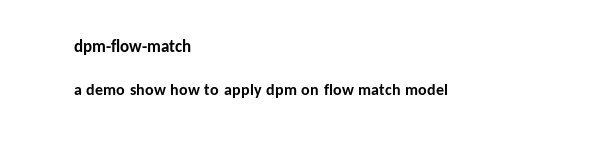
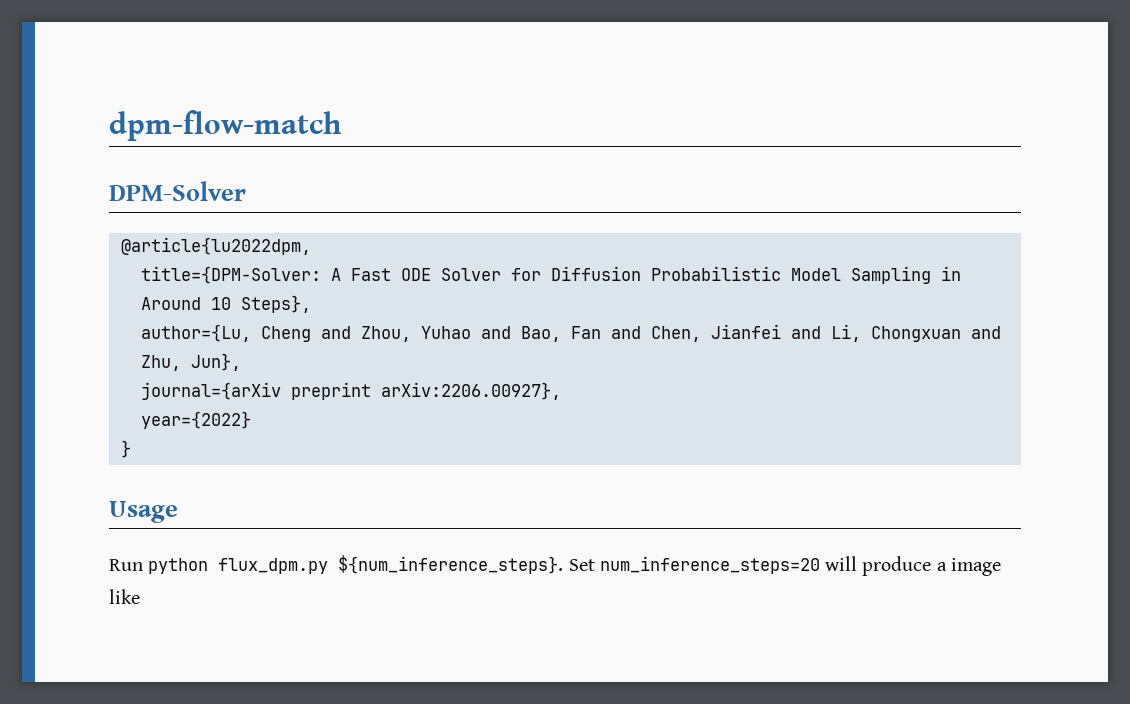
[74,84,449,98] a demo show how to apply dpm on flow match model -> [109,181,246,201] [120,237,311,255] [140,266,961,284] [140,295,311,313] [140,324,1001,342] [140,353,241,371] [140,382,561,400] [140,411,251,429] [120,440,131,458] [109,501,178,523] [109,555,1001,576] [109,589,140,604] DPM-Solver // @article{lu2022dpm, // title={DPM-Solver: A Fast ODE Solver for Diffusion Probabilistic Model Sampling in Around 10 Steps}, // author={Lu, Cheng and Zhou, Yuhao and Bao, Fan and Chen, Jianfei and Li, Chongxuan and Zhu, Jun}, // journal={arXiv preprint arXiv:2206.00927}, // year={2022} // } // Usage // Run python flux_dpm.py ${num_inference_steps}. Set num_inference_steps=20 will produce a image like

